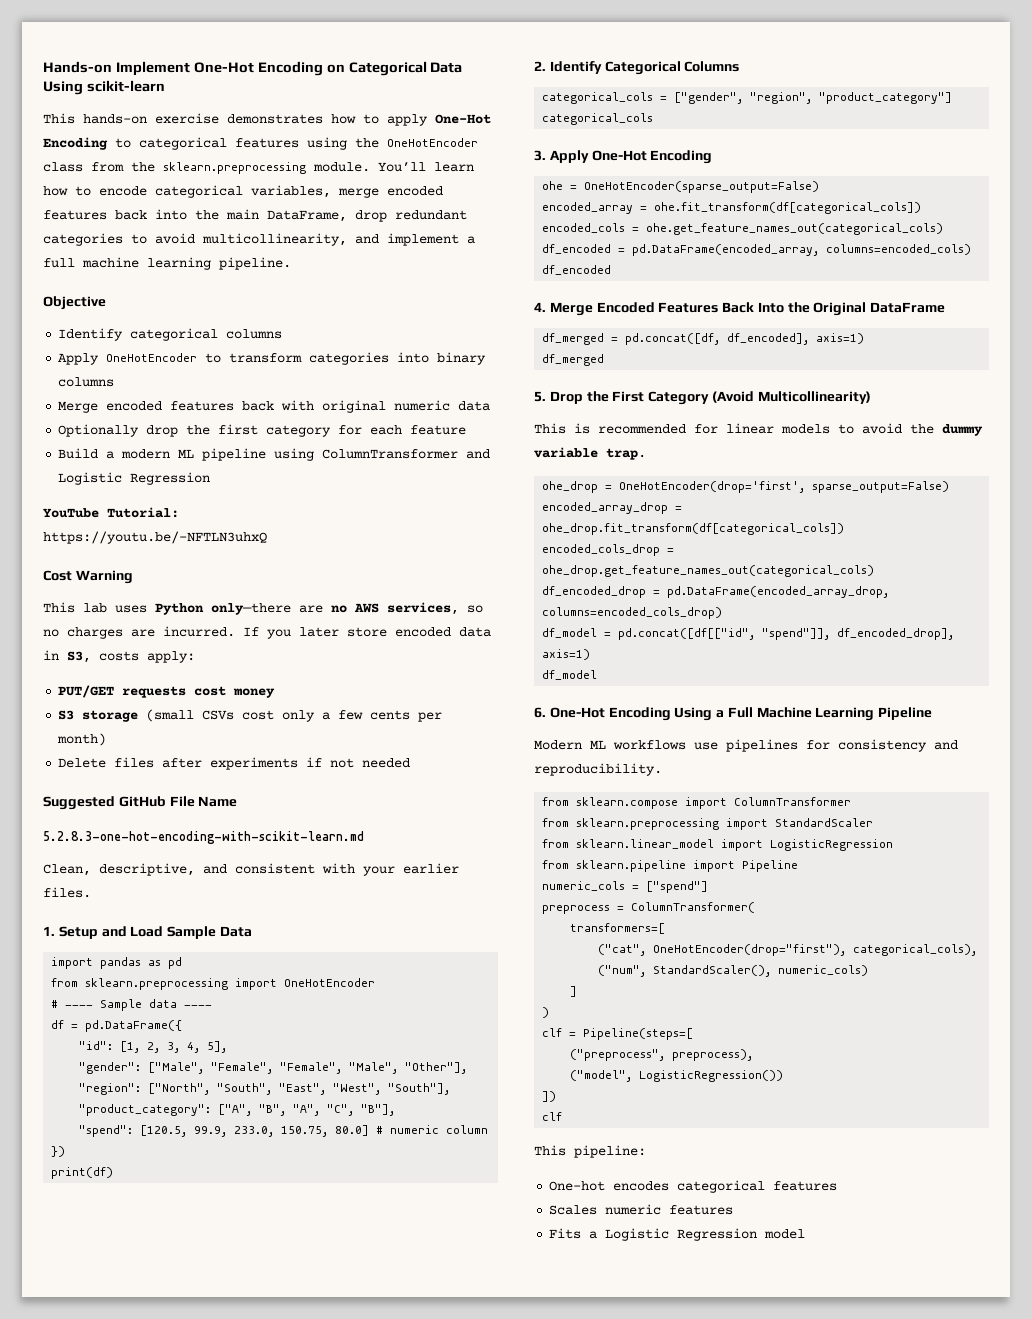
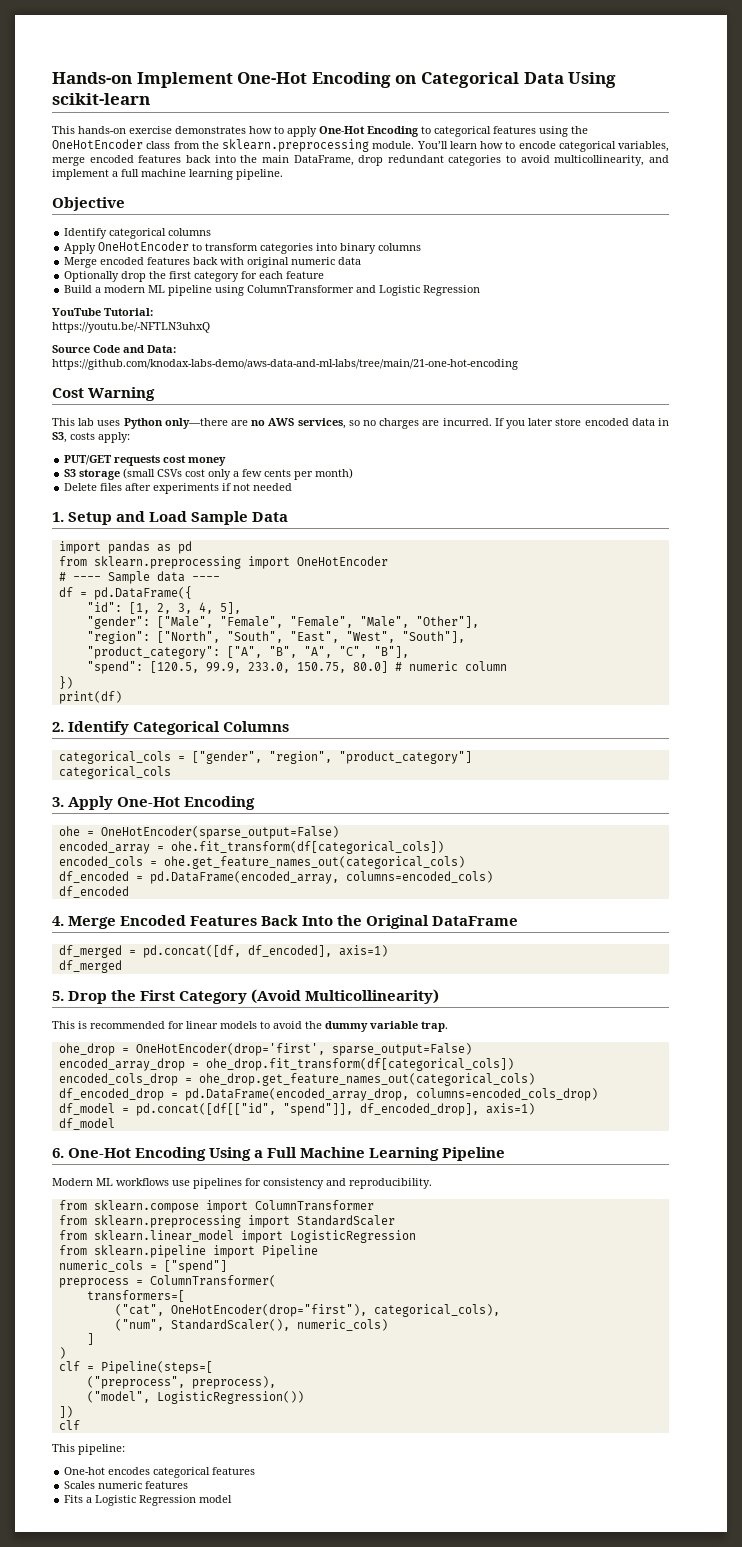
(267, 537) none -> [52,345,176,353] [52,359,518,370] // Source Code and Data: // https://github.com/knodax-labs-demo/aws-data-and-ml-labs/tree/main/21-one-hot-encoding
[43,796,238,810] [43,831,364,844] [43,863,459,876] [43,887,91,898] // Suggested GitHub File Name // 5.2.8.3-one-hot-encoding-with-scikit-learn.md // Clean, descriptive, and consistent with your earlier files. -> (293, 487) none

